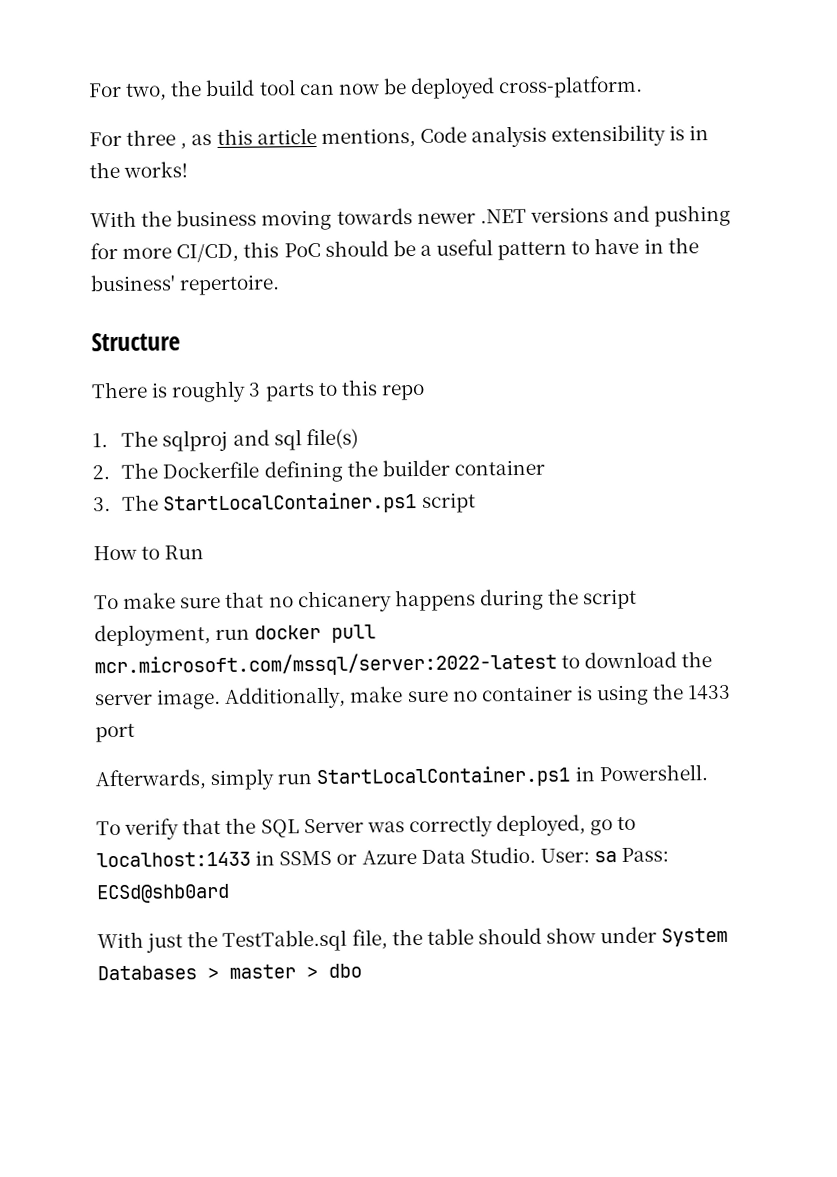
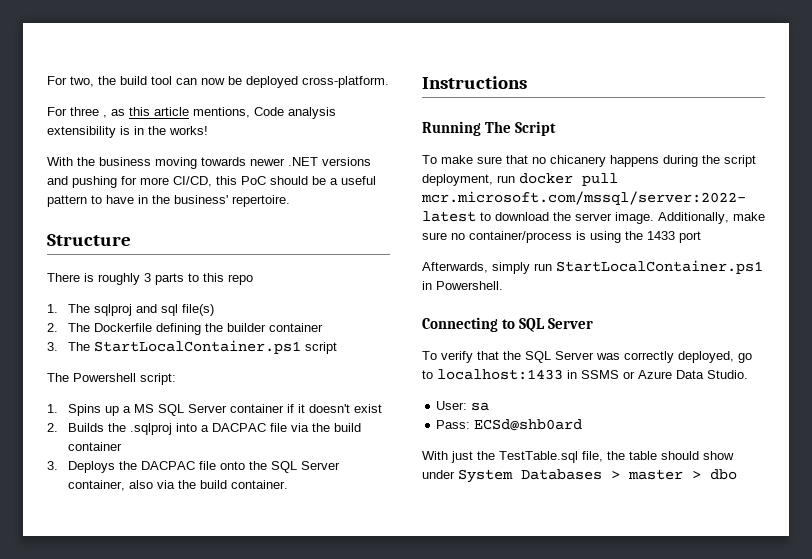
[93,545,205,561] How to Run -> [47,373,176,385] [47,404,382,416] [47,423,361,435] [67,442,122,451] [47,461,340,473] [67,480,288,491] [422,76,527,89] [422,121,557,136] The Powershell script: // 1. Spins up a MS SQL Server container if it doesn't exist // 2. Builds the .sqlproj into a DACPAC file via the build container // 3. Deploys the DACPAC file onto the SQL Server container, also via the build container. // Instructions // Running The Script
[480,685,573,702] container -> [469,231,572,243] container/process
(708, 773) none -> [422,317,594,332] // Connecting to SQL Server
(536, 855) none -> (748, 374) //
(618, 857) none -> (490, 406) //

